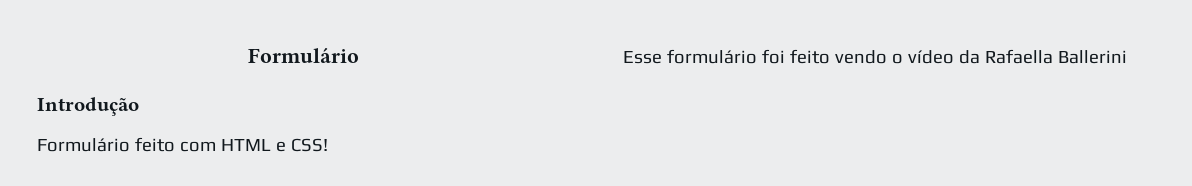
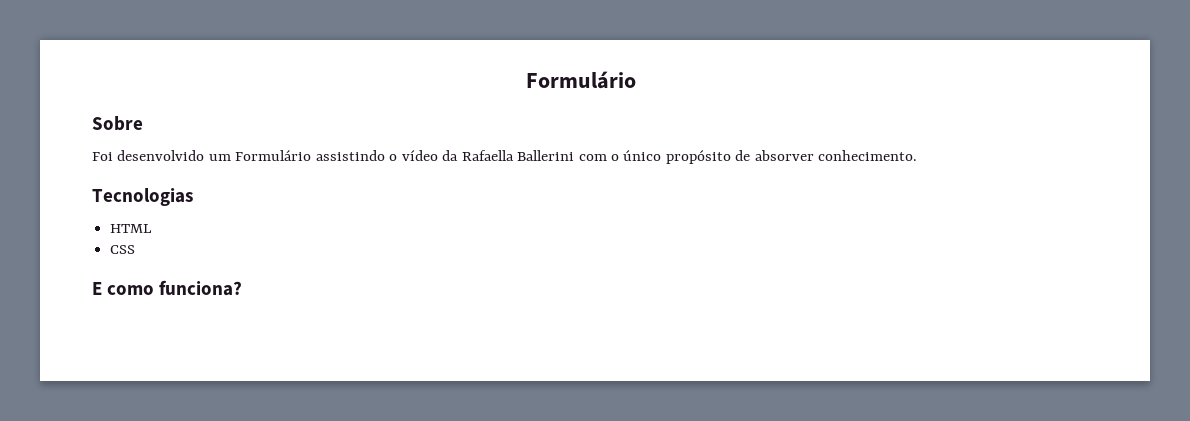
[37,97,139,116] [37,137,328,152] [623,49,887,64] Introdução // Formulário feito com HTML e CSS! // Esse formulário foi feito vendo -> [92,116,143,131] [92,150,385,161] Sobre // Foi desenvolvido um Formulário assistindo
(1127, 57) none -> [578,150,918,164] [92,188,193,206] [110,224,153,233] [110,245,136,254] [92,280,243,296] com o único propósito de absorver conhecimento. // Tecnologias // HTML // CSS // E como funciona?

